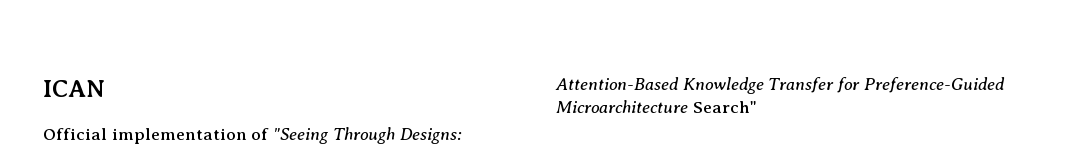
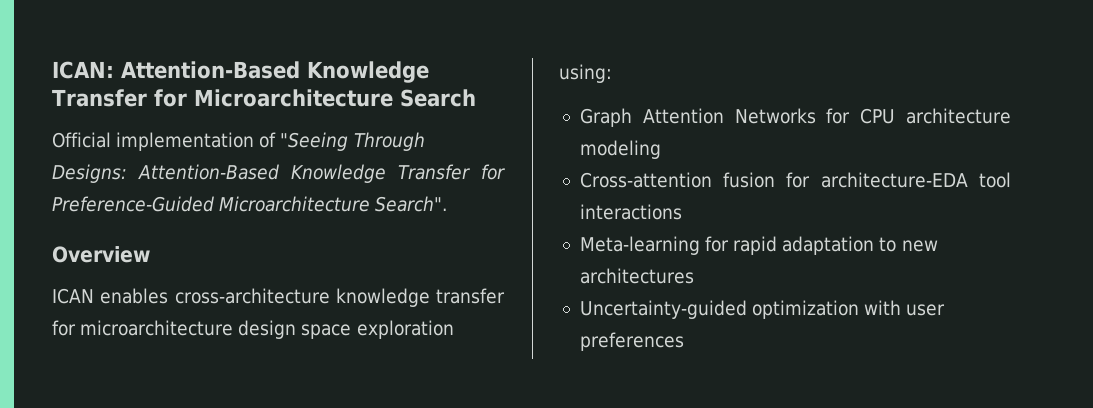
[43,80,105,97] ICAN -> [52,61,429,83] [52,89,476,107] ICAN: Attention-Based Knowledge Transfer for Microarchitecture Search
[692,101,757,113] Search" -> [375,196,448,212] [52,246,150,263] [52,288,505,307] [52,320,454,339] [559,64,612,83] [579,108,1011,127] [579,140,661,159] [579,172,1011,188] [579,204,682,220] [579,236,938,255] [579,268,694,284] [579,300,946,319] [579,332,684,351] Search". // Overview // ICAN enables cross-architecture knowledge transfer for microarchitecture design space exploration using: // Graph Attention Networks for CPU architecture modeling // Cross-attention fusion for architecture-EDA tool interactions // Meta-learning for rapid adaptation to new architectures // Uncertainty-guided optimization with user preferences

